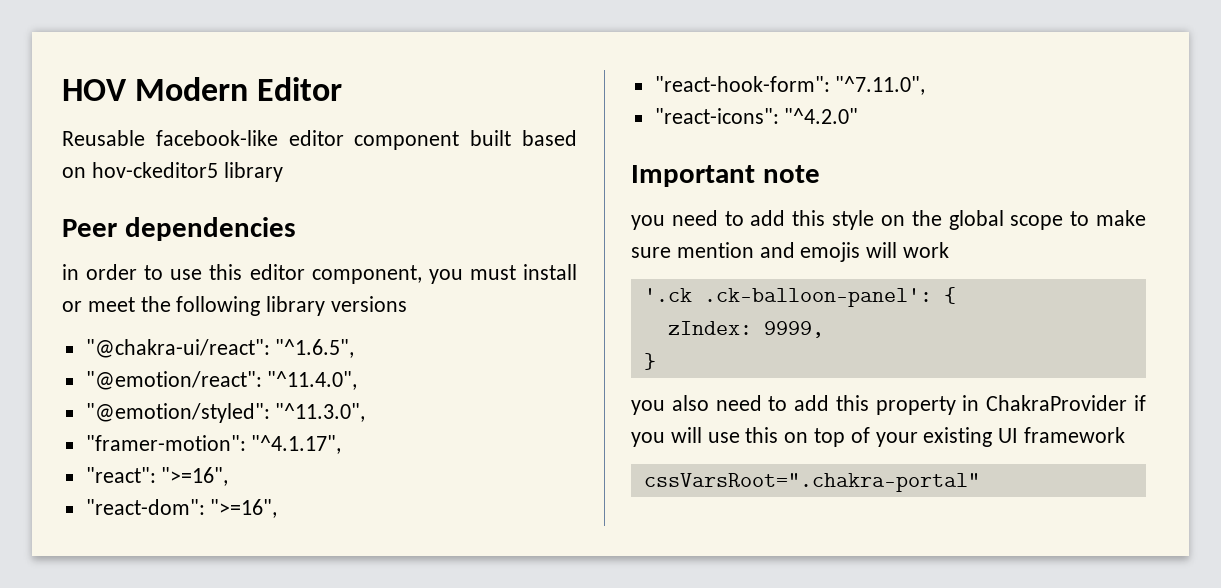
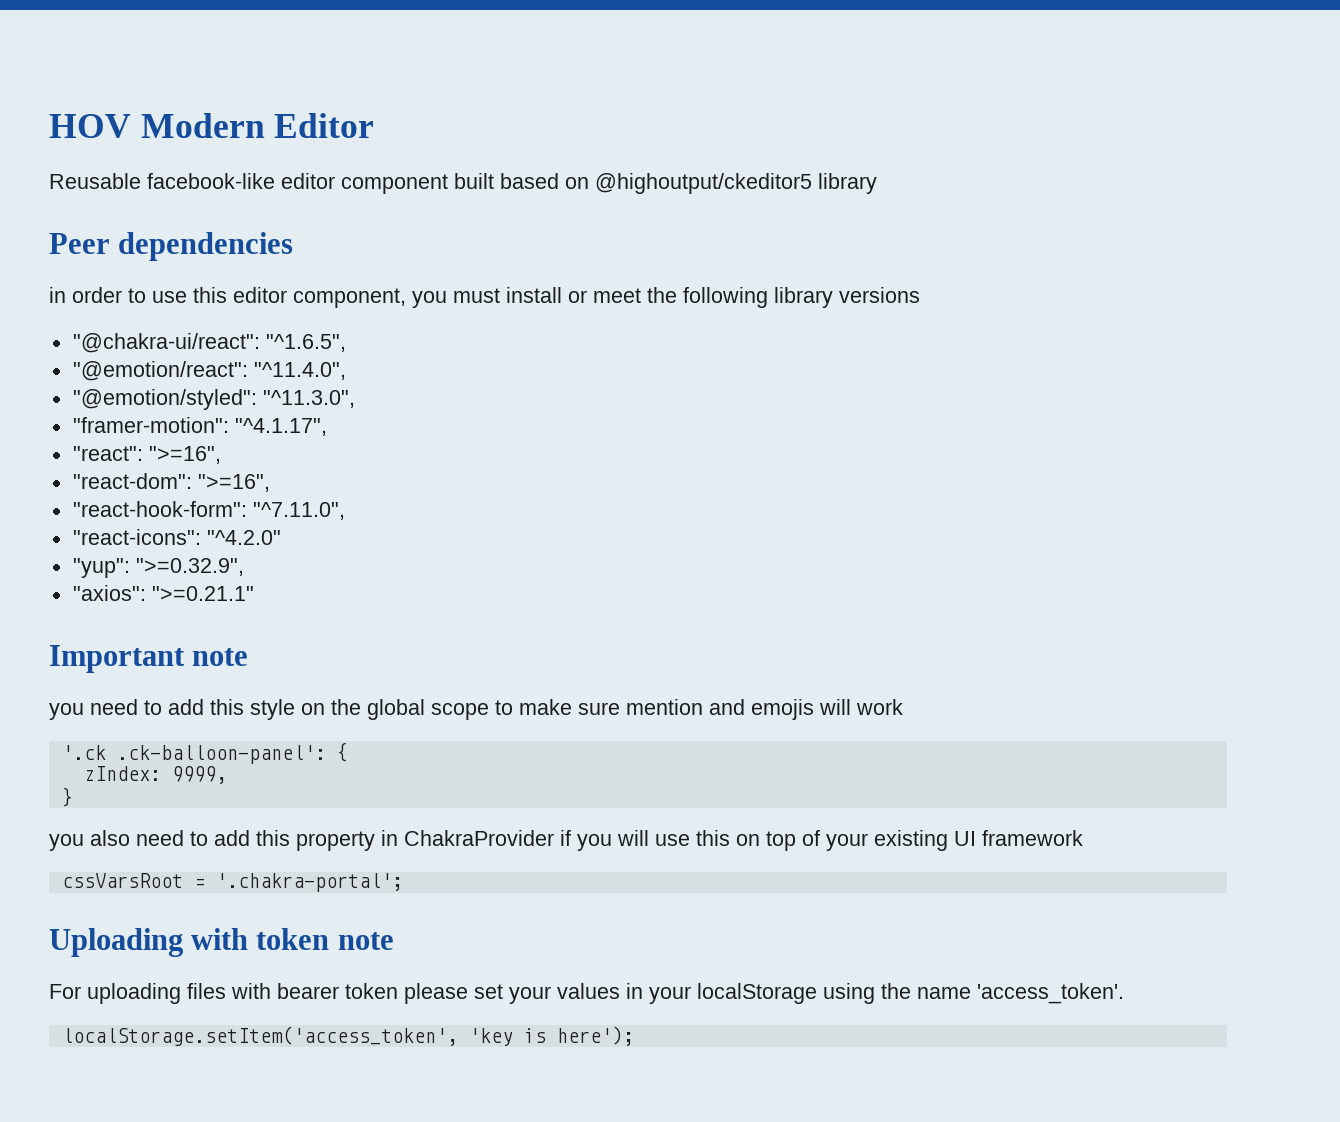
[91,162,218,178] hov-ckeditor5 -> [595,173,812,194] @highoutput/ckeditor5
(859, 116) none -> [72,558,244,578] [72,585,254,601] // "yup": ">=0.32.9", // "axios": ">=0.21.1"
[643,473,980,492] cssVarsRoot=".chakra-portal" -> [61,873,403,892] [49,928,394,957] [49,983,1124,1004] [61,1026,634,1046] cssVarsRoot = '.chakra-portal'; // Uploading with token note // For uploading files with bearer token please set your values in your localStorage using the name 'access_token'. // localStorage.setItem('access_token', 'key is here');

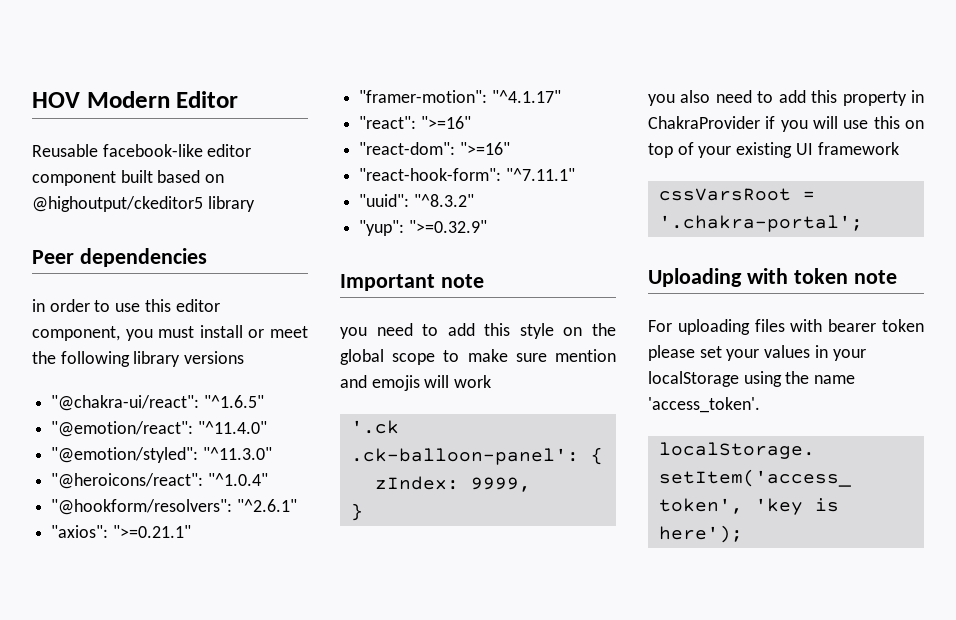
[265,334,346,352] "^1.6.5", -> [203,395,264,408] "^1.6.5"
[253,362,346,380] "^11.4.0", -> [197,421,267,434] "^11.4.0"
[262,390,355,408] [72,417,327,436] [72,446,221,464] [72,473,270,492] [72,501,345,520] [72,529,281,545] [72,558,244,578] [72,585,254,601] "^11.3.0", // "framer-motion": "^4.1.17", // "react": ">=16", // "react-dom": ">=16", // "react-hook-form": "^7.11.0", // "react-icons": "^4.2.0" // "yup": ">=0.32.9", // "axios": ">=0.21.1" -> [202,447,272,460] [51,473,268,489] [51,499,297,515] [51,525,191,538] [359,90,561,103] [359,116,471,129] [359,142,510,155] [359,168,575,181] [359,194,474,207] [359,220,487,236] "^11.3.0" // "@heroicons/react": "^1.0.4" // "@hookform/resolvers": "^2.6.1" // "axios": ">=0.21.1" // "framer-motion": "^4.1.17" // "react": ">=16" // "react-dom": ">=16" // "react-hook-form": "^7.11.1" // "uuid": "^8.3.2" // "yup": ">=0.32.9"

